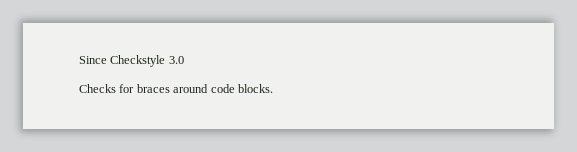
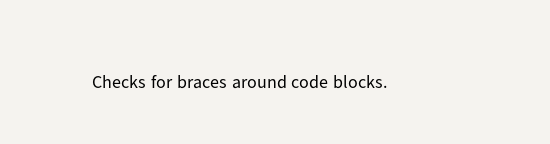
[79,55,184,67] Since Checkstyle 3.0 // -> (92, 81) none

